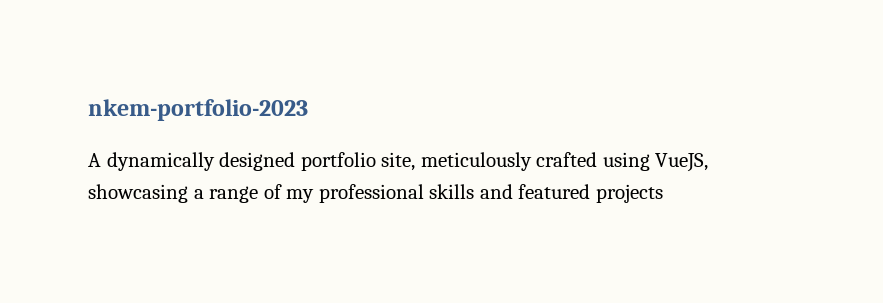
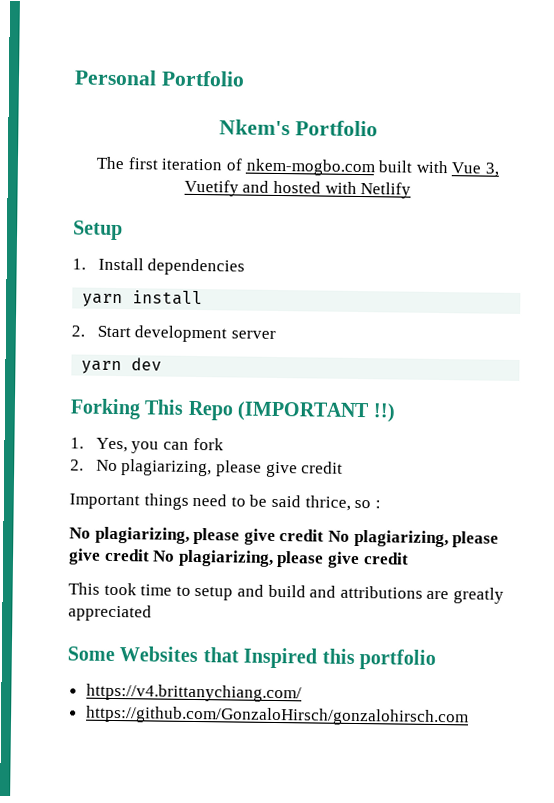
[88,99,308,121] [88,152,709,172] [88,184,663,203] nkem-portfolio-2023 // A dynamically designed portfolio site, meticulously crafted using VueJS, showcasing a range of my professional skills and featured projects -> [74,69,245,87] [219,119,378,137] [96,156,499,177] [183,179,412,199] [72,220,123,241] [72,257,246,276] [82,290,204,308] [71,325,277,343] [81,357,163,375] [70,398,395,423] [70,437,224,454] [70,459,344,478] [69,493,381,511] [69,526,500,548] [68,548,409,569] [68,582,504,604] [68,604,152,622] [67,646,436,670] [85,683,302,703] [85,705,469,727] Personal Portfolio // Nkem's Portfolio // The first iteration of nkem-mogbo.com built with Vue 3, Vuetify and hosted with Netlify // Setup // 1. Install dependencies // yarn install // 2. Start development server // yarn dev // Forking This Repo (IMPORTANT !!) // 1. Yes, you can fork // 2. No plagiarizing, please give credit // Important things need to be said thrice, so : // No plagiarizing, please give credit No plagiarizing, please give credit No plagiarizing, please give credit // This took time to setup and build and attributions are greatly appreciated // Some Websites that Inspired this portfolio // https://v4.brittanychiang.com/ // https://github.com/GonzaloHirsch/gonzalohirsch.com

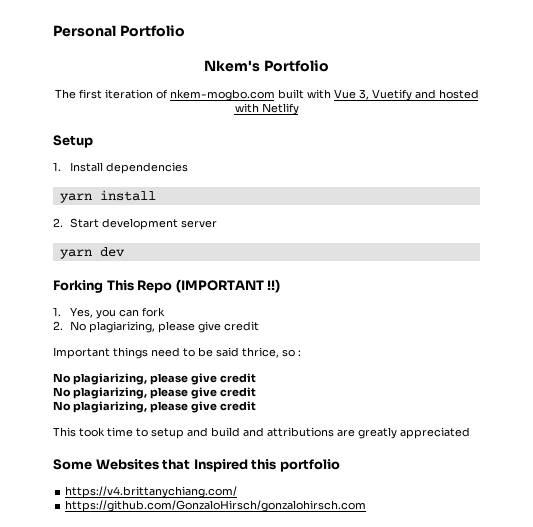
[327,529,500,548] [68,548,150,565] No plagiarizing, please give credit -> [53,387,256,399] // No plagiarizing, please give credit //

